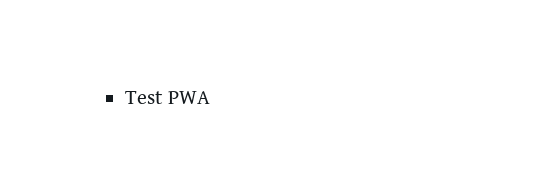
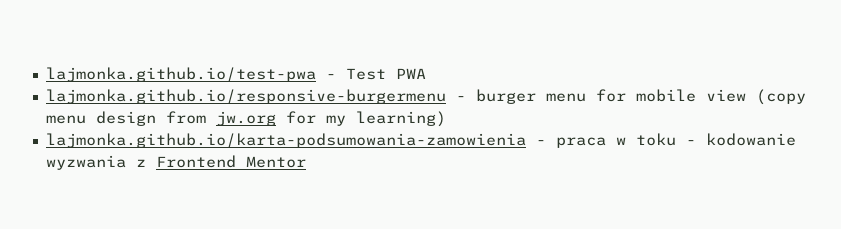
(125, 97) none -> [45,67,336,82] lajmonka.github.io/test-pwa -
(210, 97) none -> [45,89,806,105] [45,111,446,127] [45,133,796,148] [45,155,306,170] // lajmonka.github.io/responsive-burgermenu - burger menu for mobile view (copy menu design from jw.org for my learning) // lajmonka.github.io/karta-podsumowania-zamowienia - praca w toku - kodowanie wyzwania z Frontend Mentor

